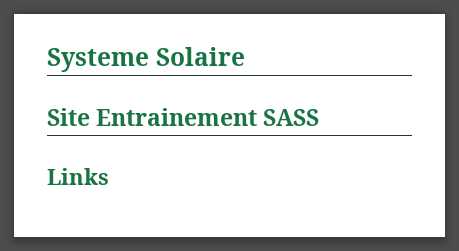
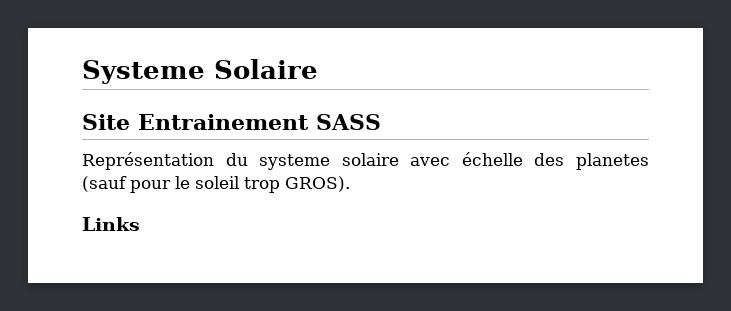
(320, 117) none -> [82,152,649,170] [82,176,350,193] // Représentation du systeme solaire avec échelle des planetes (sauf pour le soleil trop GROS).

